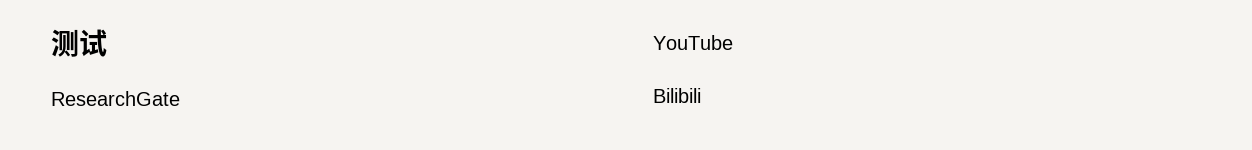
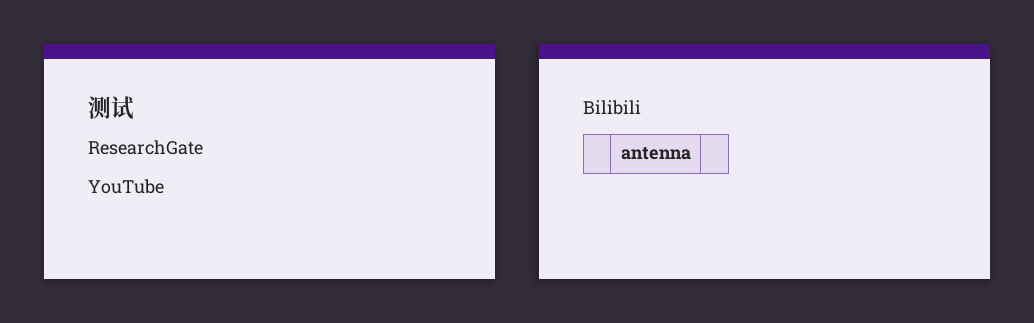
(701, 95) none -> [620,147,691,160] // | antenna |

